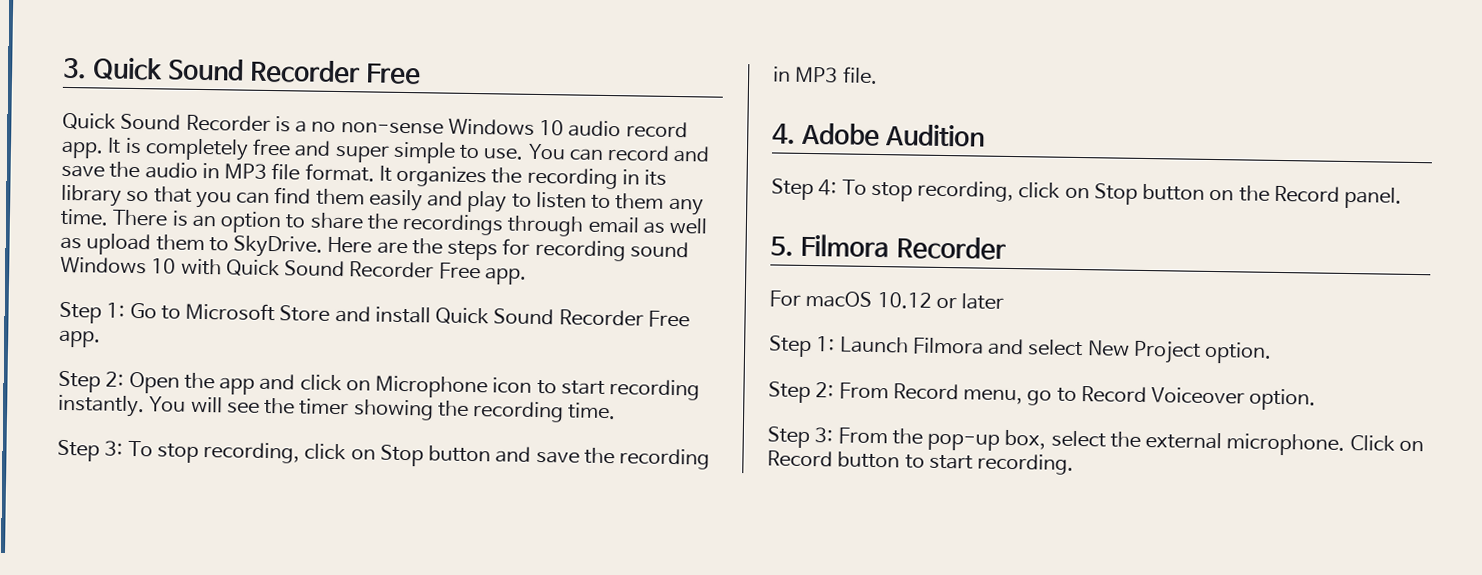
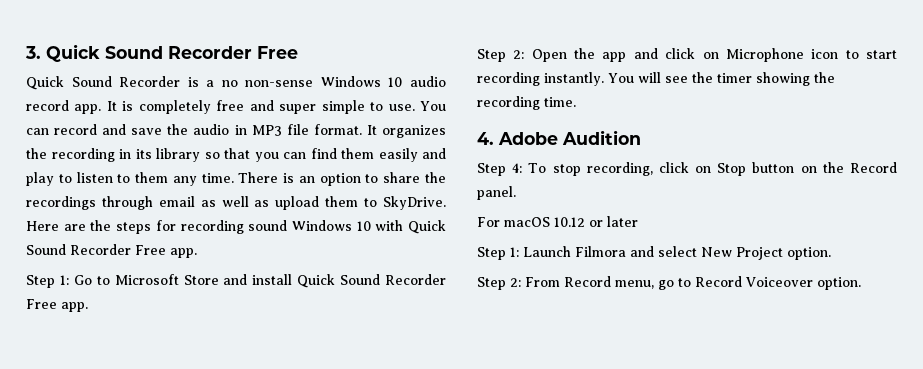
[57,439,711,470] [773,66,878,84] // Step 3: To stop recording, click on Stop button and save the recording in MP3 file. -> (576, 102) none
[770,233,1007,260] // 5. Filmora Recorder -> (516, 193) none
[767,426,1424,456] [767,450,1075,475] // Step 3: From the pop-up box, select the external microphone. Click on Record button to start recording. -> (861, 283) none

